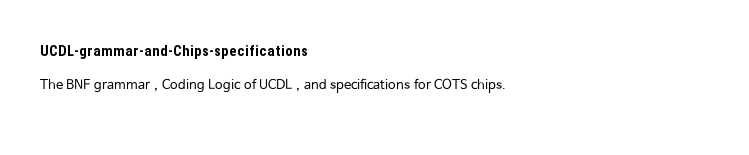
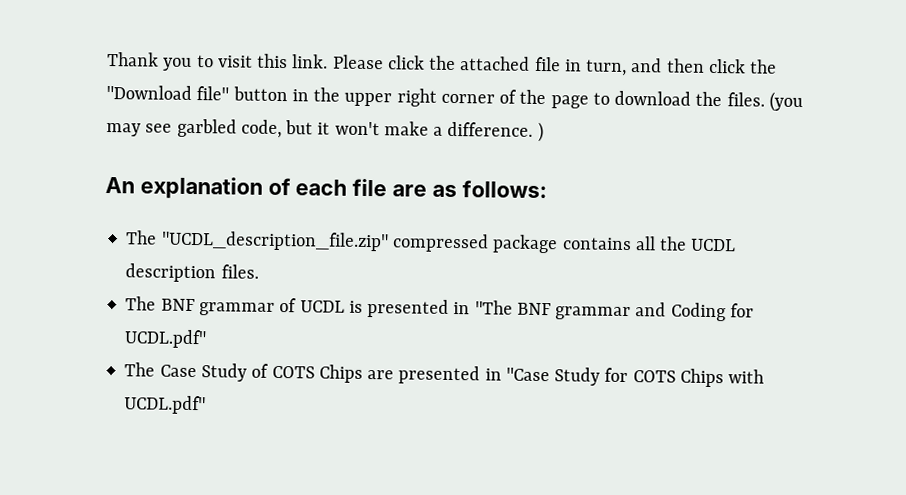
[40,45,308,59] [40,78,507,93] UCDL-grammar-and-Chips-specifications // The BNF grammar，Coding Logic of UCDL，and specifications for COTS chips. -> [107,52,778,76] [106,85,803,113] [106,118,544,143] [105,176,547,200] [126,230,737,254] [125,263,259,283] [125,296,754,322] [124,329,208,349] [124,362,765,388] [124,395,207,415] Thank you to visit this link. Please click the attached file in turn, and then click the "Download file" button in the upper right corner of the page to download the files. (you may see garbled code, but it won't make a difference. ) // An explanation of each file are as follows: // The "UCDL_description_file.zip" compressed package contains all the UCDL description files. // The BNF grammar of UCDL is presented in "The BNF grammar and Coding for UCDL.pdf" // The Case Study of COTS Chips are presented in "Case Study for COTS Chips with UCDL.pdf"

